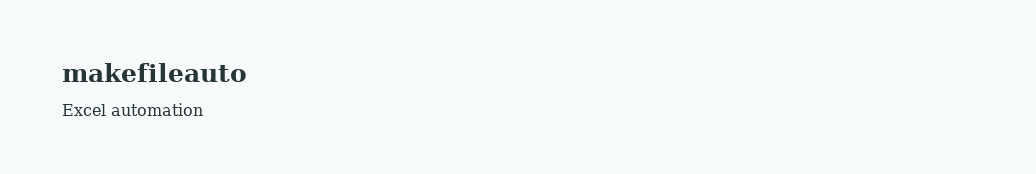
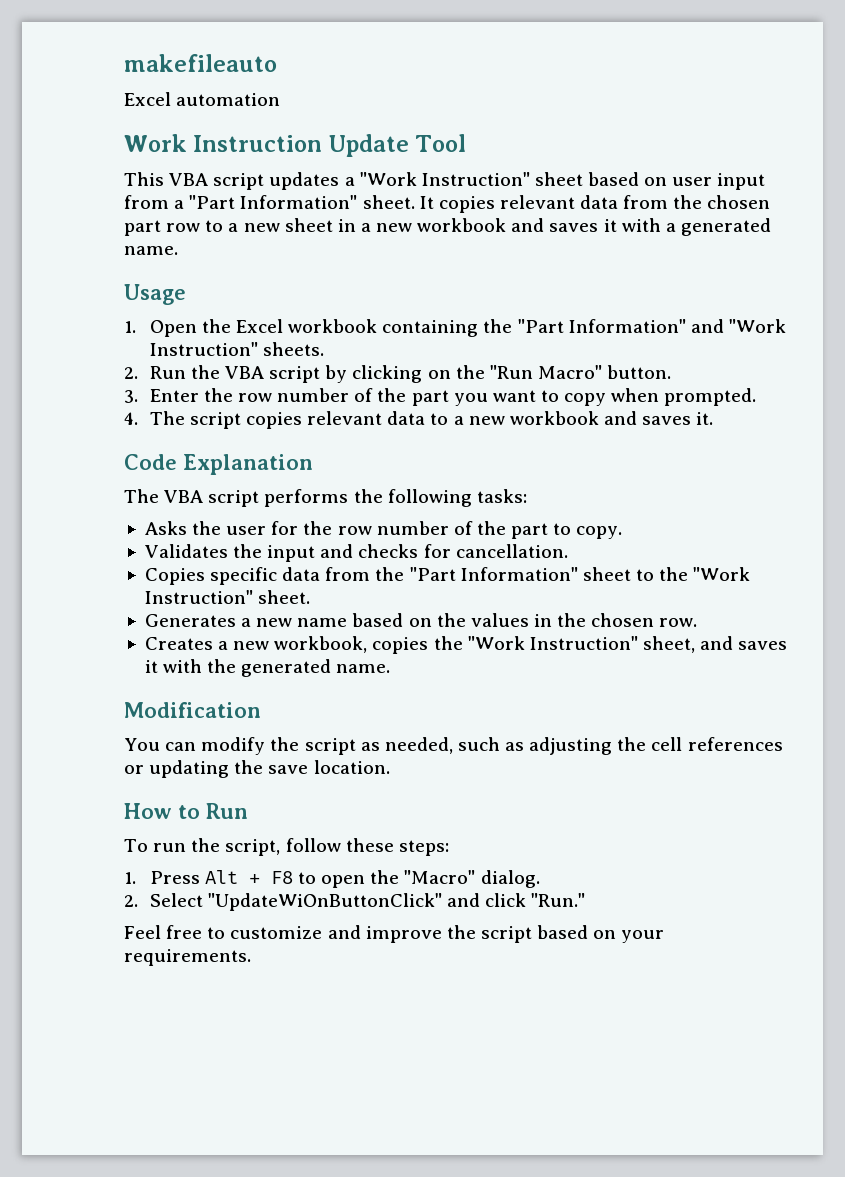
(203, 109) none -> [124,134,467,157] [124,172,766,190] [124,195,771,213] [124,218,771,236] [124,246,178,255] [124,284,186,305] [124,319,786,337] [149,342,324,356] [124,365,672,383] [124,388,757,406] [124,411,714,429] [124,454,313,475] [124,489,527,507] [144,521,623,539] [144,544,568,562] [144,567,751,585] [144,590,311,604] [144,613,698,627] [144,636,788,654] [144,659,391,677] [124,702,261,718] [124,737,783,755] [124,760,390,778] [124,803,248,819] [124,838,449,856] [124,870,540,888] [124,893,586,911] [124,925,665,943] [124,949,251,966] // Work Instruction Update Tool // This VBA script updates a "Work Instruction" sheet based on user input from a "Part Information" sheet. It copies relevant data from the chosen part row to a new sheet in a new workbook and saves it with a generated name. // Usage // 1. Open the Excel workbook containing the "Part Information" and "Work Instruction" sheets. // 2. Run the VBA script by clicking on the "Run Macro" button. // 3. Enter the row number of the part you want to copy when prompted. // 4. The script copies relevant data to a new workbook and saves it. // Code Explanation // The VBA script performs the following tasks: // Asks the user for the row number of the part to copy. // Validates the input and checks for cancellation. // Copies specific data from the "Part Information" sheet to the "Work Instruction" sheet. // Generates a new name based on the values in the chosen row. // Creates a new workbook, copies the "Work Instruction" sheet, and saves it with the generated name. // Modification // You can modify the script as needed, such as adjusting the cell references or updating the save location. // How to Run // To run the script, follow these steps: // 1. Press Alt + F8 to open the "Macro" dialog. // 2. Select "UpdateWiOnButtonClick" and click "Run." // Feel free to customize and improve the script based on your requirements.

